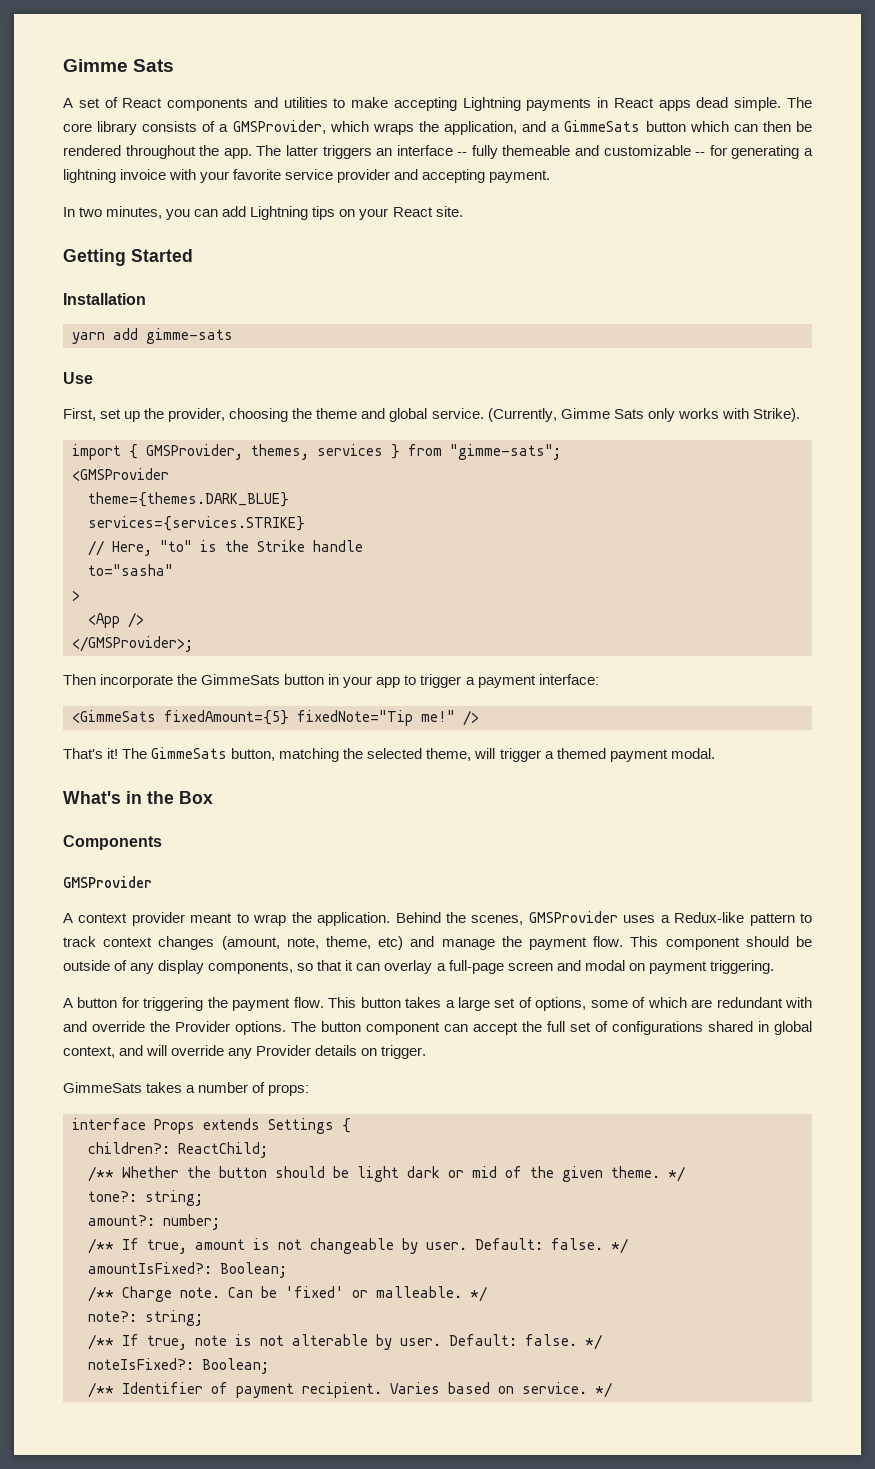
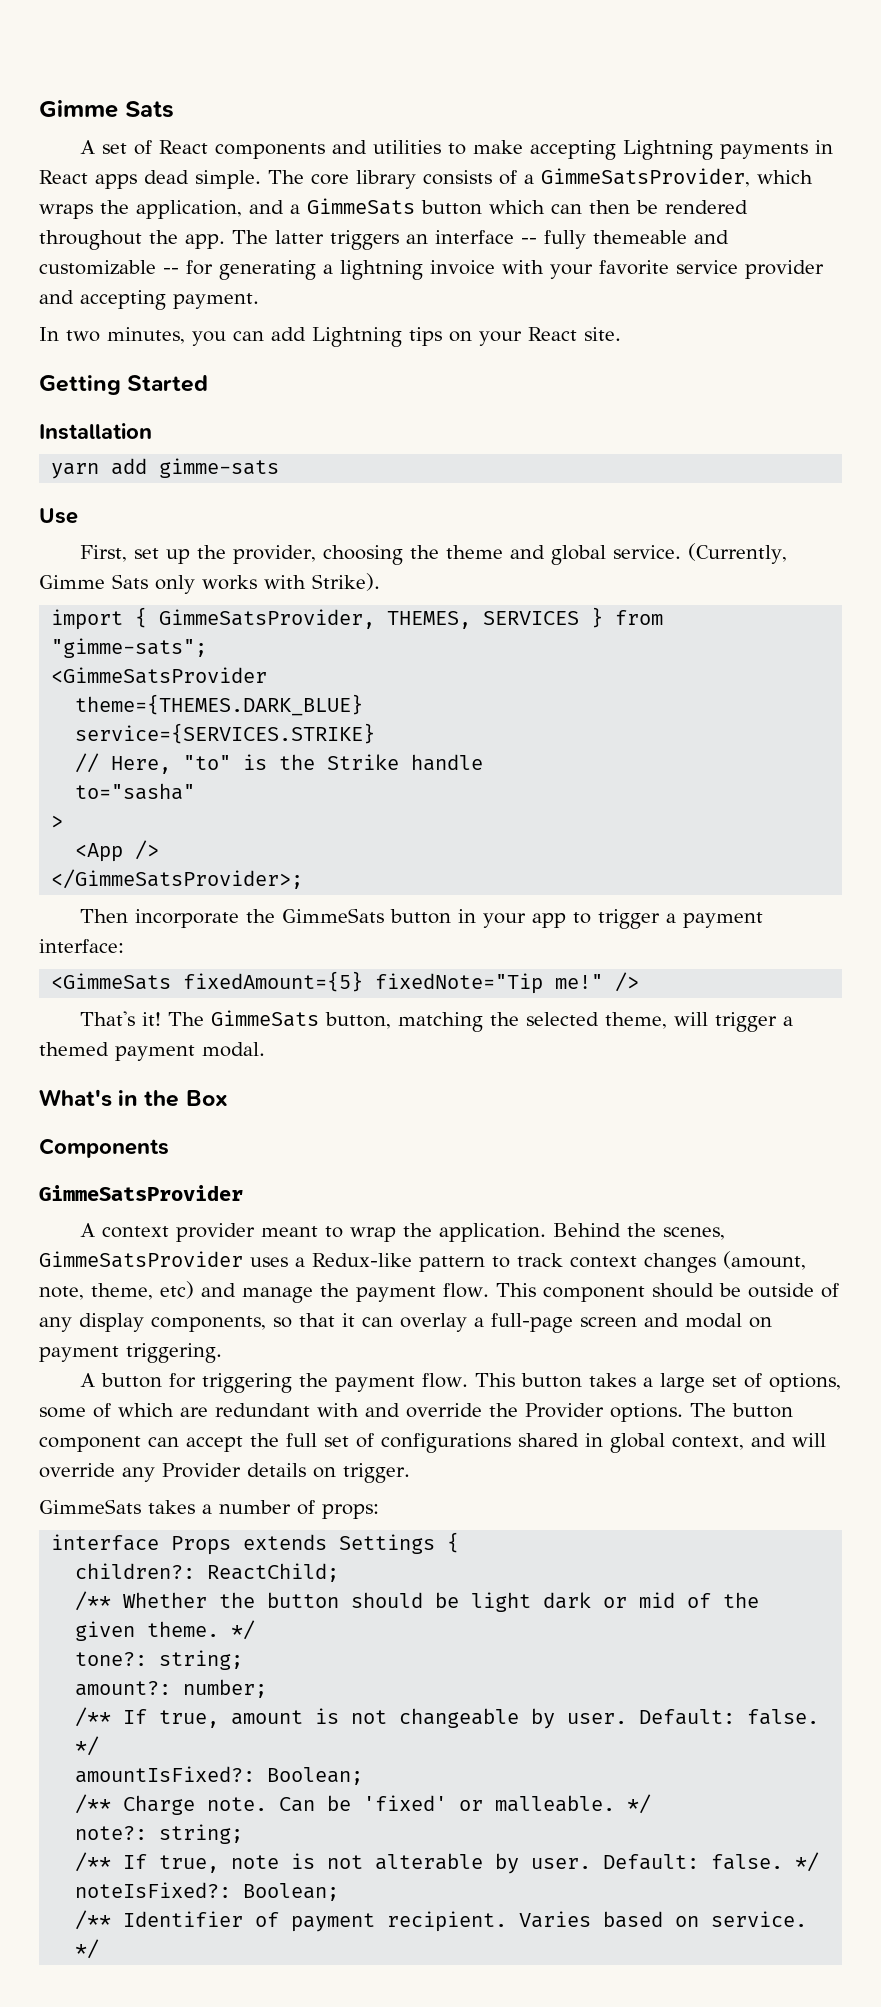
[232,120,326,134] GMSProvider, -> [541,168,750,187] GimmeSatsProvider,
[146,444,383,460] GMSProvider, themes, services -> [159,609,580,629] GimmeSatsProvider, THEMES, SERVICES
[72,468,169,481] [88,492,289,507] [88,516,305,531] <GMSProvider // theme={themes.DARK_BLUE} // services={services.STRIKE} -> [51,667,268,684] [75,694,364,716] [75,723,376,744] <GimmeSatsProvider // theme={THEMES.DARK_BLUE} // service={SERVICES.STRIKE}
[72,636,193,652] </GMSProvider>; -> [51,869,304,889] </GimmeSatsProvider>;
[63,876,152,888] GMSProvider -> [39,1185,243,1201] GimmeSatsProvider
[528,911,618,923] GMSProvider -> [39,1251,243,1268] GimmeSatsProvider

